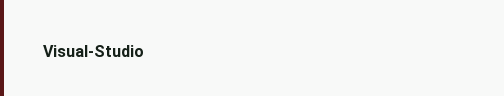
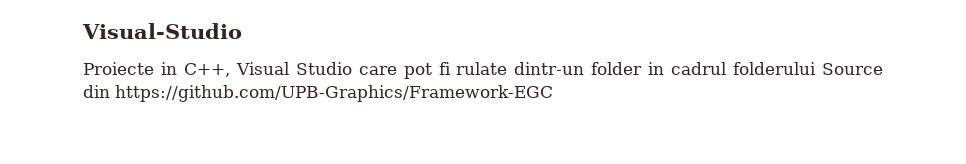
(144, 51) none -> [83,62,884,79] [83,85,553,102] // Proiecte in C++, Visual Studio care pot fi rulate dintr-un folder in cadrul folderului Source din https://github.com/UPB-Graphics/Framework-EGC

